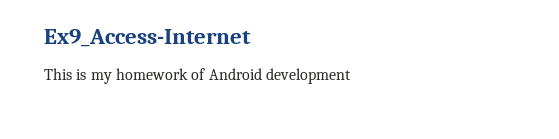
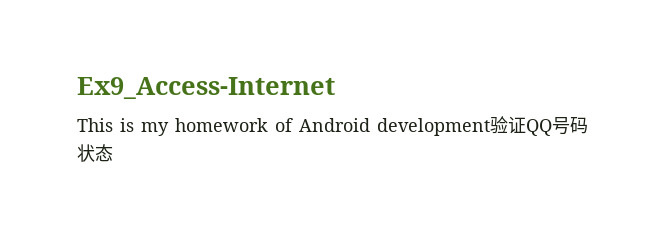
(351, 76) none -> [490,116,588,136] [77,144,113,162] 验证QQ号码状态

